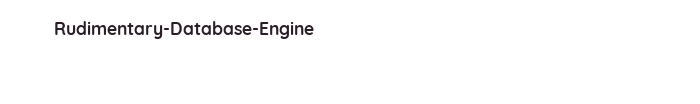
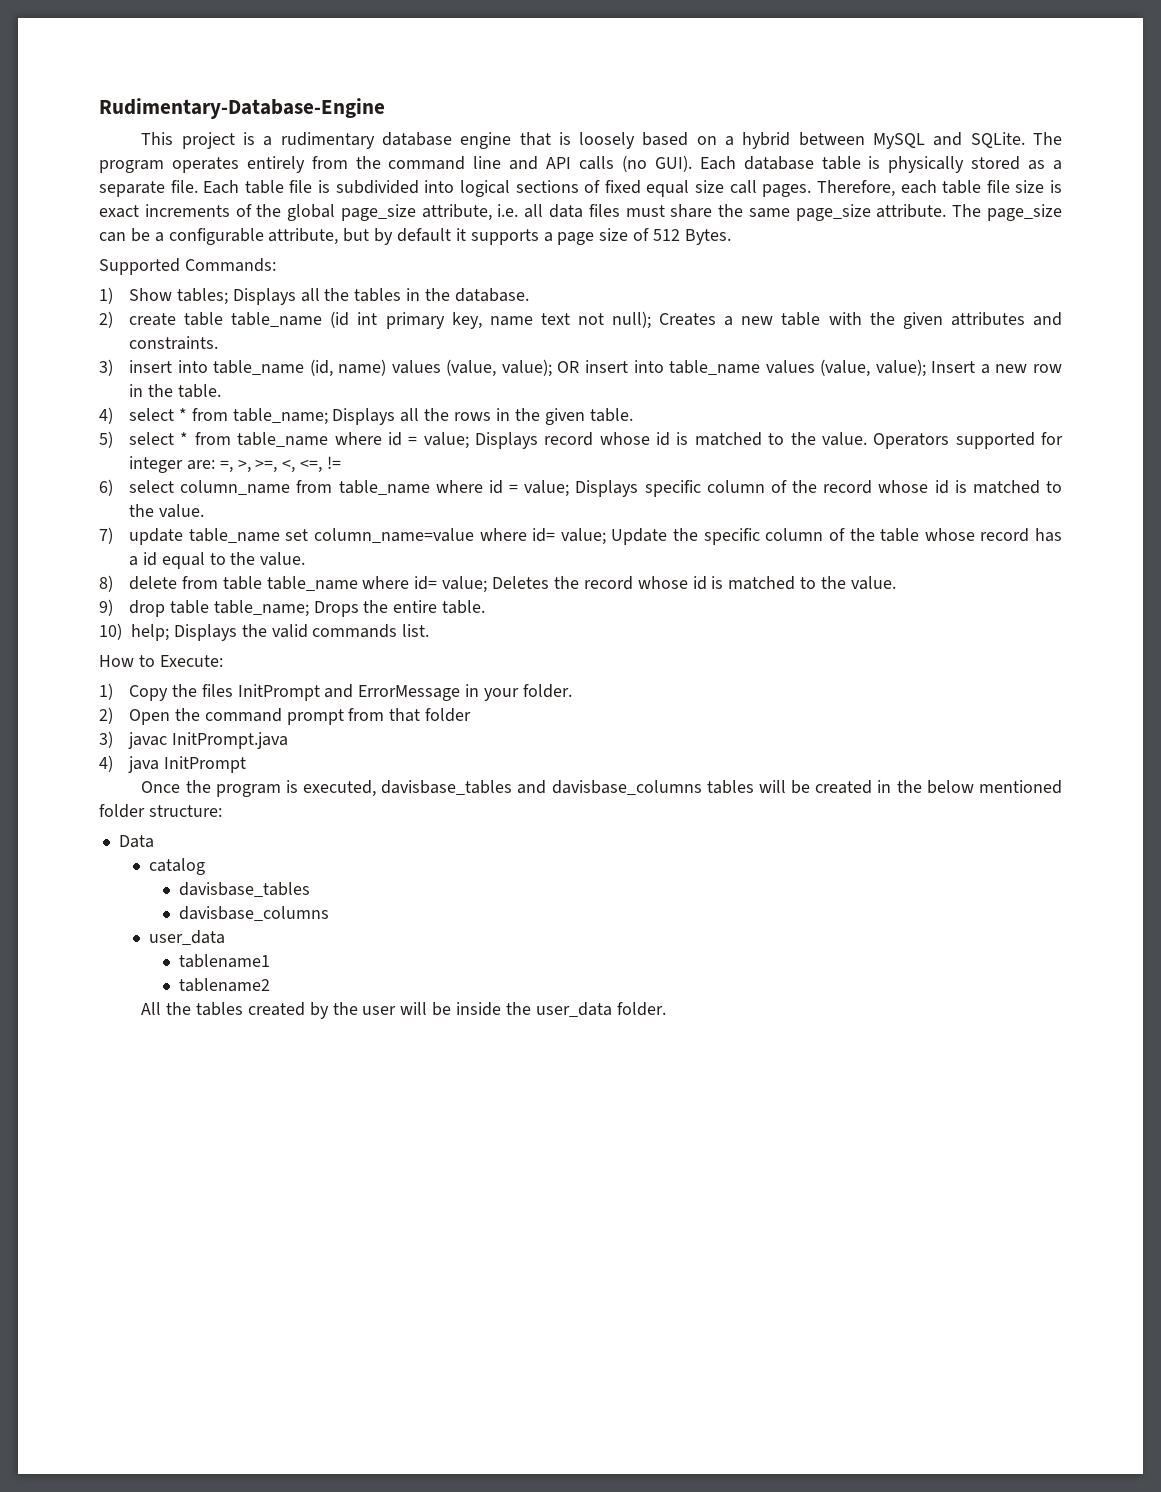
(314, 30) none -> [141,132,1062,149] [99,155,1063,173] [99,180,1062,197] [99,204,1063,221] [99,228,731,245] [99,258,276,275] [99,287,529,305] [99,311,1062,329] [129,336,219,350] [99,359,1063,377] [129,384,221,398] [99,407,633,425] [99,431,1064,449] [129,456,342,473] [99,479,1062,497] [129,504,204,518] [99,527,1062,545] [129,552,306,569] [99,575,896,593] [99,599,486,617] [99,623,430,641] [99,655,223,667] [99,683,572,701] [99,707,472,725] [99,731,288,749] [99,755,246,773] [141,780,1062,797] [99,804,222,818] [118,835,154,848] [148,858,205,875] [178,882,310,897] [178,906,329,921] [148,930,225,945] [178,954,270,968] [178,978,270,992] [141,1002,666,1019] // This project is a rudimentary database engine that is loosely based on a hybrid between MySQL and SQLite. The program operates entirely from the command line and API calls (no GUI). Each database table is physically stored as a separate file. Each table file is subdivided into logical sections of fixed equal size call pages. Therefore, each table file size is exact increments of the global page_size attribute, i.e. all data files must share the same page_size attribute. The page_size can be a configurable attribute, but by default it supports a page size of 512 Bytes. // Supported Commands: // 1) Show tables; Displays all the tables in the database. // 2) create table table_name (id int primary key, name text not null); Creates a new table with the given attributes and constraints. // 3) insert into table_name (id, name) values (value, value); OR insert into table_name values (value, value); Insert a new row in the table. // 4) select * from table_name; Displays all the rows in the given table. // 5) select * from table_name where id = value; Displays record whose id is matched to the value. Operators supported for integer are: =, >, >=, <, <=, != // 6) select column_name from table_name where id = value; Displays specific column of the record whose id is matched to the value. // 7) update table_name set column_name=value where id= value; Update the specific column of the table whose record has a id equal to the value. // 8) delete from table table_name where id= value; Deletes the record whose id is matched to the value. // 9) drop table table_name; Drops the entire table. // 10) help; Displays the valid commands list. // How to Execute: // 1) Copy the files InitPrompt and ErrorMessage in your folder. // 2) Open the command prompt from that folder // 3) javac InitPrompt.java // 4) java InitPrompt // Once the program is executed, davisbase_tables and davisbase_columns tables will be created in the below mentioned folder structure: // Data // catalog // davisbase_tables // davisbase_columns // user_data // tablename1 // tablename2 // All the tables created by the user will be inside the user_data folder.

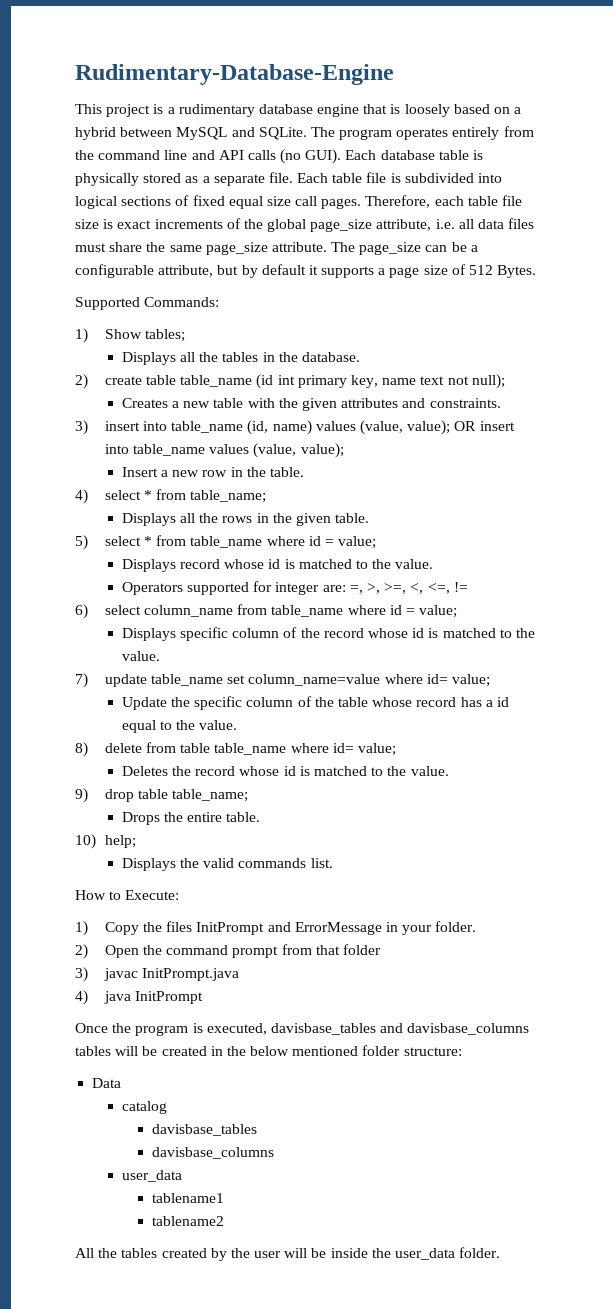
(228, 296) none -> (186, 335) //
(652, 320) none -> (505, 381) //
(926, 368) none -> (344, 450) //
(328, 416) none -> (267, 496) //
(469, 440) none -> (377, 542) //
(867, 439) none -> (434, 564) //
(570, 488) none -> (458, 611) //
(606, 536) none -> (490, 680) //
(488, 584) none -> (396, 749) //
(309, 608) none -> (249, 795) //
(169, 632) none -> (136, 841) //

